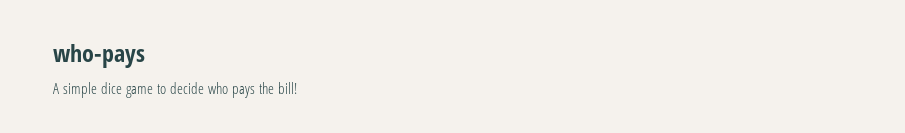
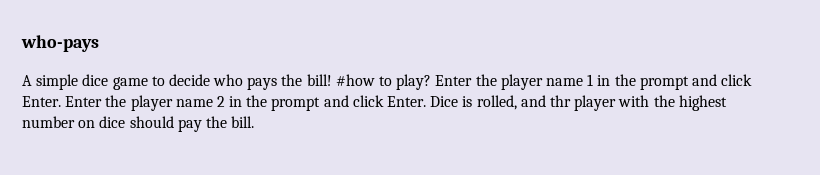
(298, 88) none -> [335,74,753,90] [22,95,727,111] [22,116,255,132] #how to play? Enter the player name 1 in the prompt and click Enter. Enter the player name 2 in the prompt and click Enter. Dice is rolled, and thr player with the highest number on dice should pay the bill.

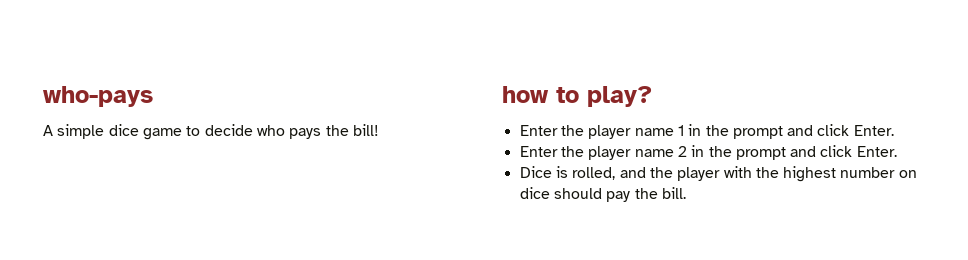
[335,74,375,86] #how -> [502,86,549,103] // how
(432, 82) none -> (652, 96) //
(61, 101) none -> (894, 130) //
(427, 101) none -> (897, 151) //
[549,95,571,107] thr -> [649,167,673,178] the

